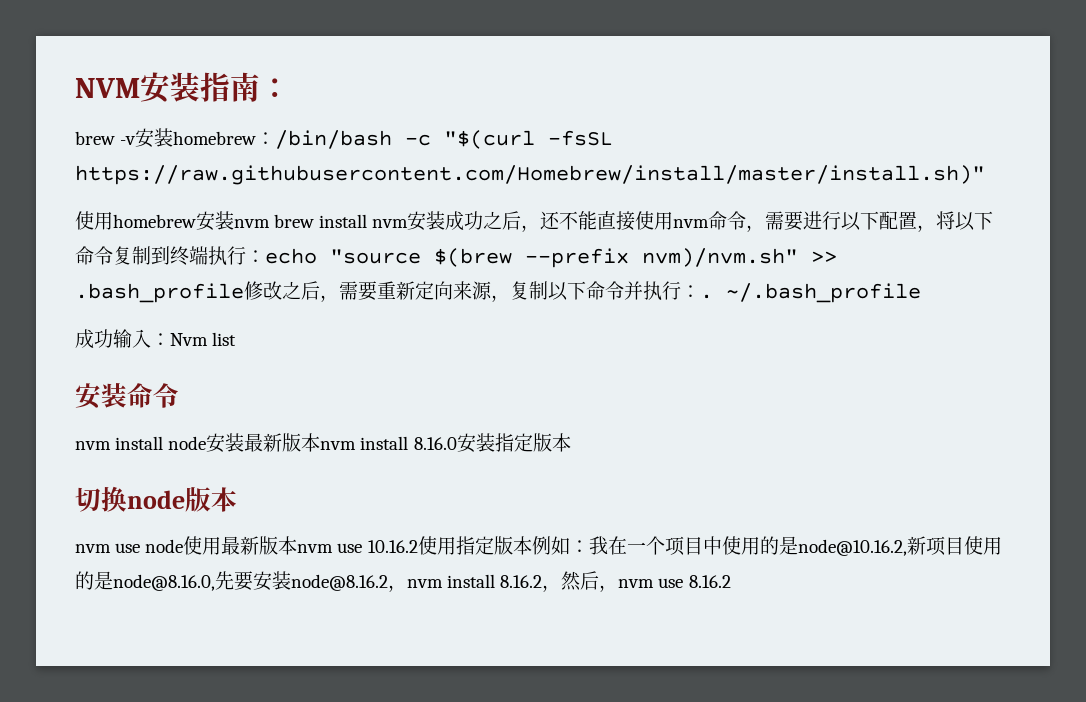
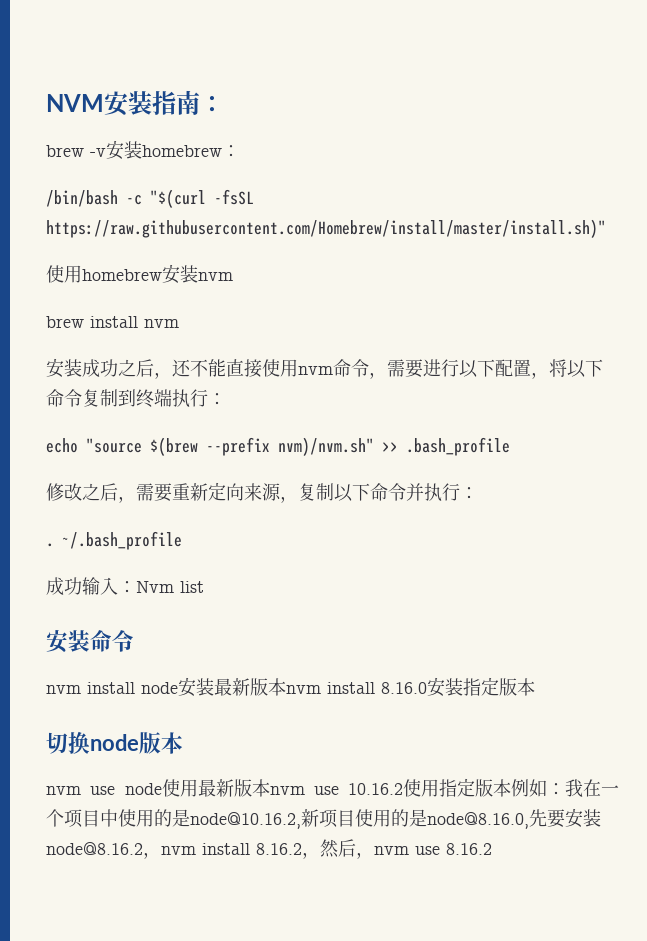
(276, 138) none -> (240, 151) //
(270, 223) none -> (233, 276) //
(409, 223) none -> (179, 323) //
(265, 256) none -> (226, 399) //
(244, 293) none -> (510, 446) //
(700, 291) none -> (478, 493) //

